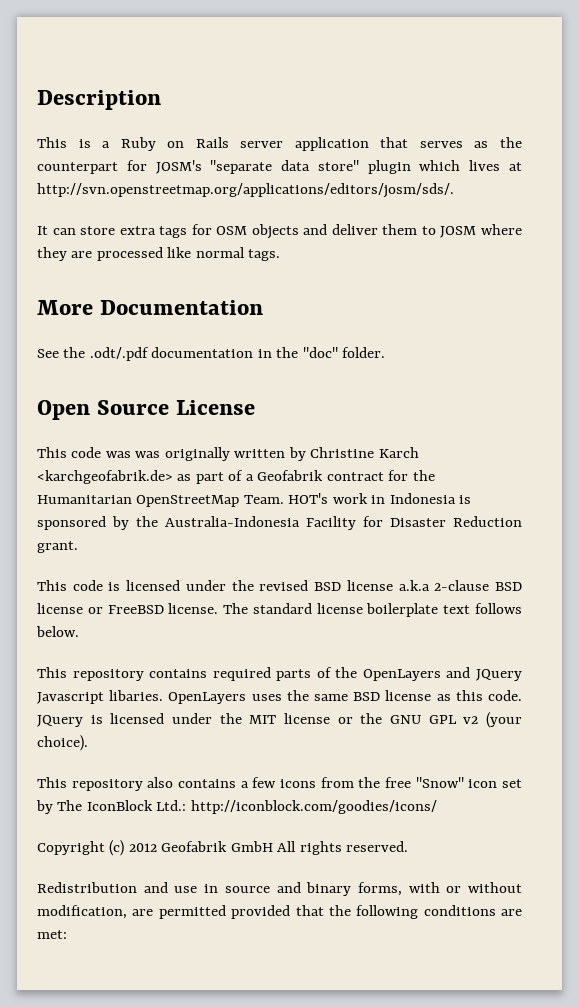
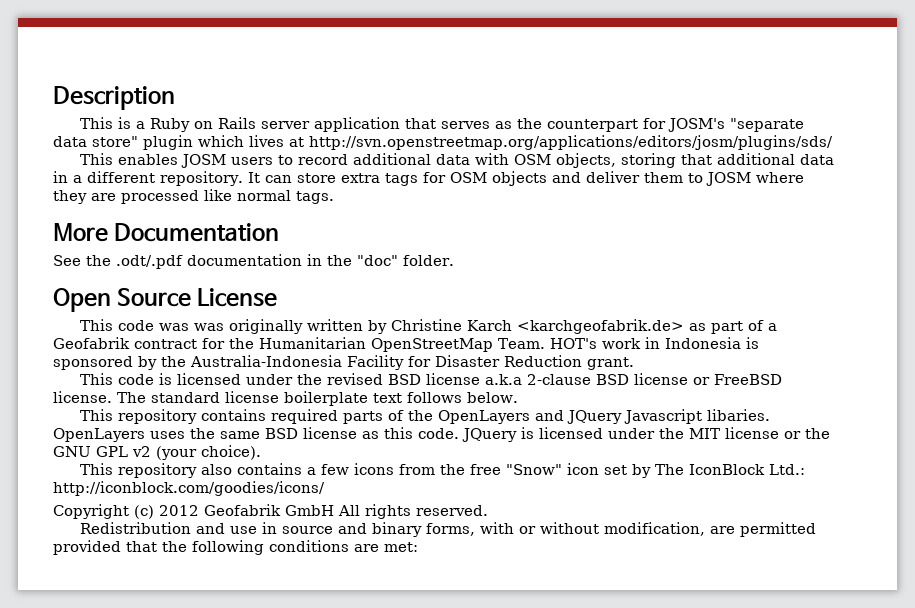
[37,183,454,198] http://svn.openstreetmap.org/applications/editors/josm/sds/. // -> [309,135,833,150] [79,153,834,168] [53,171,243,186] http://svn.openstreetmap.org/applications/editors/josm/plugins/sds/ // This enables JOSM users to record additional data with OSM objects, storing that additional data in a different repository.

